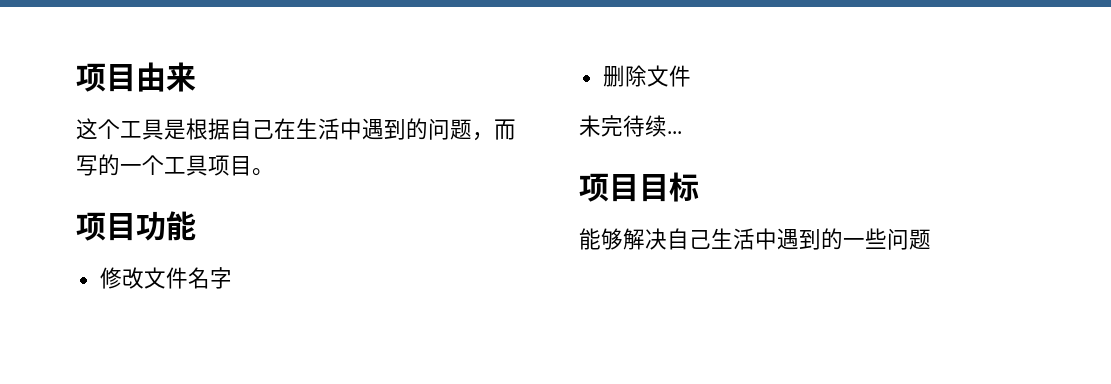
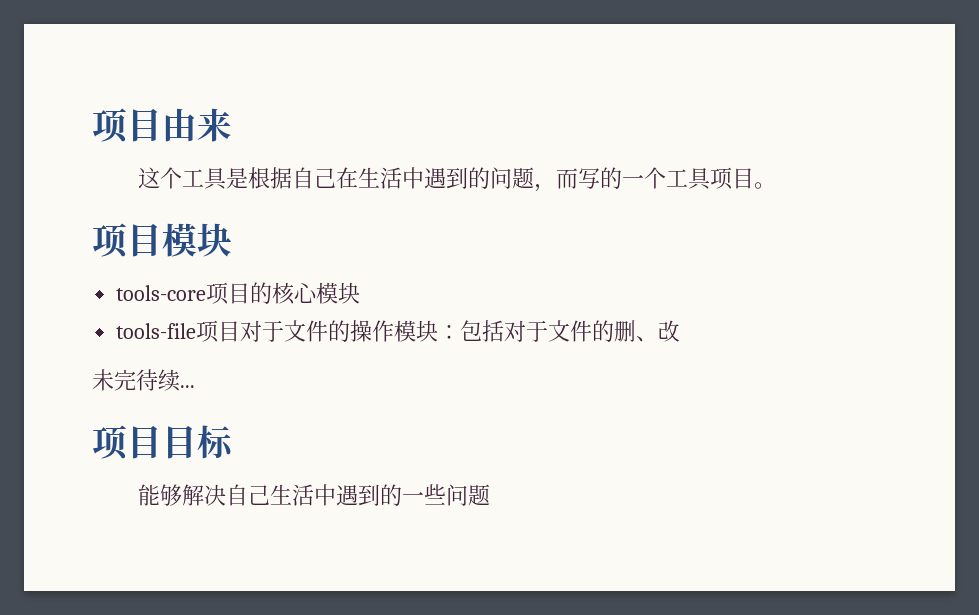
[136,211,196,241] [99,267,232,289] [602,65,691,87] 功能 // 修改文件名字 // 删除文件 -> [162,223,232,257] [116,282,361,305] [116,320,681,343] 模块 // tools-core项目的核心模块 // tools-file项目对于文件的操作模块：包括对于文件的删、改

